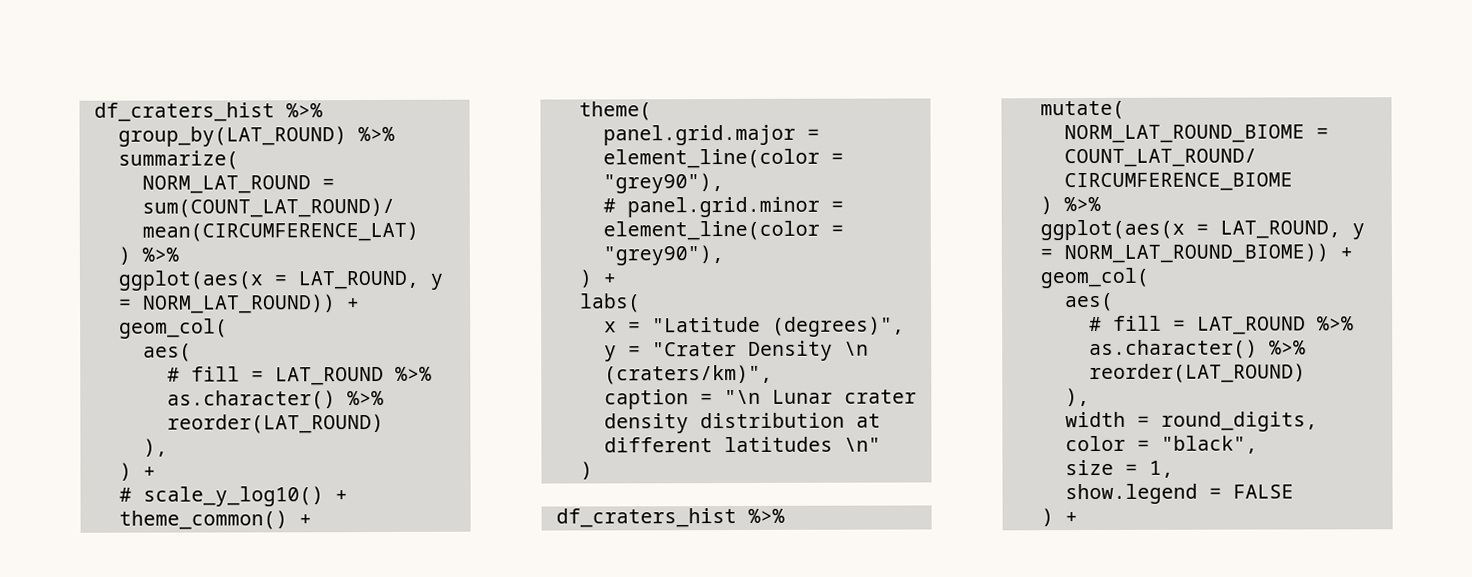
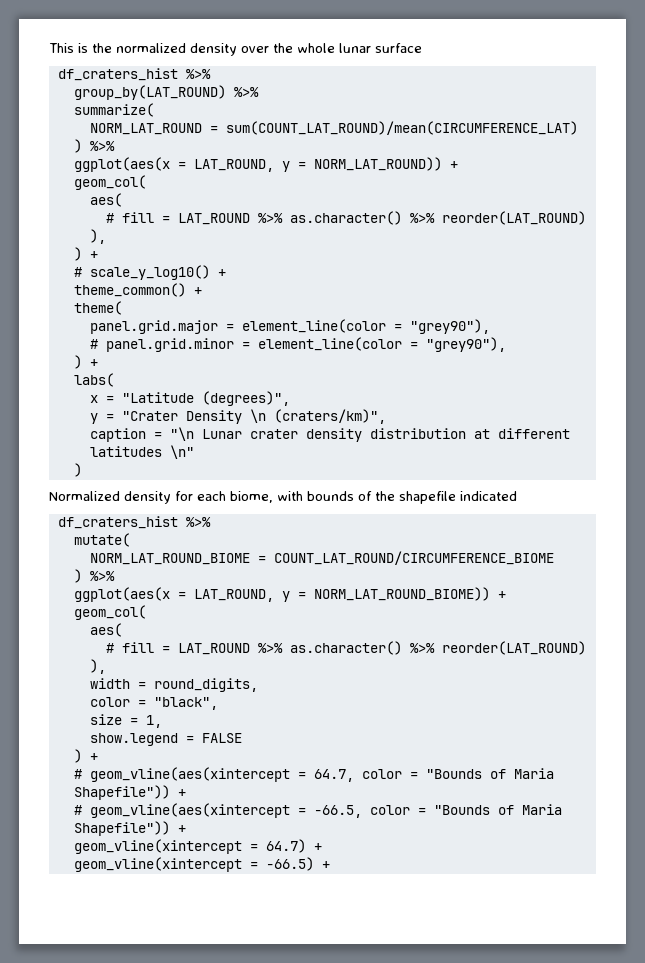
(93, 112) none -> [49,43,422,56] This is the normalized density over the whole lunar surface //
(593, 470) none -> [49,491,517,504] // Normalized density for each biome, with bounds of the shapefile indicated
(1078, 518) none -> [73,767,554,782] [73,785,186,800] [73,803,562,818] [73,821,186,836] [73,839,322,854] [73,857,330,872] // # geom_vline(aes(xintercept = 64.7, color = "Bounds of Maria Shapefile")) + // # geom_vline(aes(xintercept = -66.5, color = "Bounds of Maria Shapefile")) + // geom_vline(xintercept = 64.7) + // geom_vline(xintercept = -66.5) +

